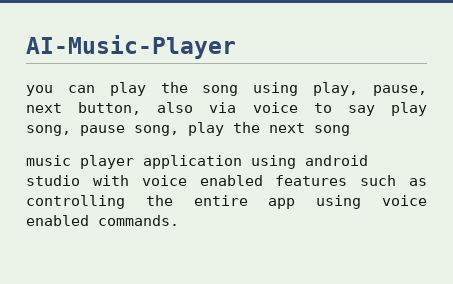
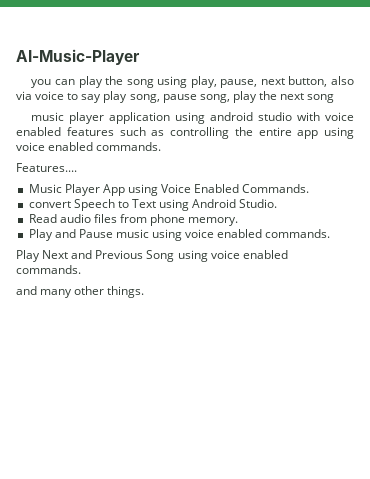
(179, 220) none -> [16,163,77,172] [28,184,310,196] [28,199,278,211] [28,214,239,226] [28,229,331,241] [16,250,288,262] [16,265,81,274] [16,286,145,298] // Features.... // Music Player App using Voice Enabled Commands. // convert Speech to Text using Android Studio. // Read audio files from phone memory. // Play and Pause music using voice enabled commands. // Play Next and Previous Song using voice enabled commands. // and many other things.

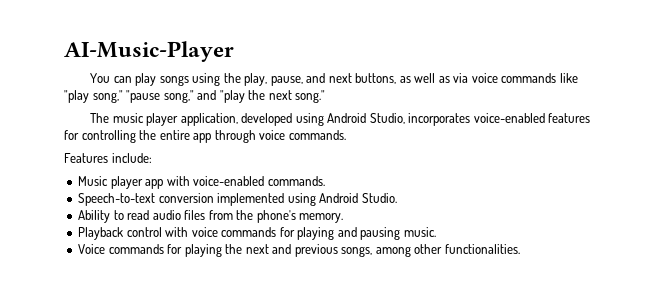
[31,79,52,88] you -> [90,73,111,83] You
[105,76,354,88] [16,91,335,103] [31,112,354,124] [16,127,165,136] the song using play, pause, next button, also via voice to say play song, pause song, play the next song // music player application using android studio with voice enabled features such as -> [159,73,578,86] [64,90,326,103] [90,113,591,126] [64,130,79,140] songs using the play, pause, and next buttons, as well as via voice commands like "play song," "pause song," and "play the next song." // The music player application, developed using Android Studio, incorporates voice-enabled features for
[324,127,354,139] [16,142,162,151] [16,163,77,172] using voice enabled commands. // Features.... -> [214,130,346,143] [64,153,152,163] through voice commands. // Features include:
[64,184,310,196] [28,199,156,211] Player App using Voice Enabled Commands. // convert Speech to Text -> [110,176,325,189] [78,193,285,206] player app with voice-enabled commands. // Speech-to-text conversion implemented
[28,214,57,223] Read -> [78,210,150,223] Ability to read
[150,214,186,226] phone -> [236,210,296,223] the phone's
[28,229,331,241] [16,250,288,262] [16,265,81,274] [16,286,145,298] Play and Pause music using voice enabled commands. // Play Next and Previous Song using voice enabled commands. // and many other things. -> [78,227,436,240] [78,244,520,257] Playback control with voice commands for playing and pausing music. // Voice commands for playing the next and previous songs, among other functionalities.

